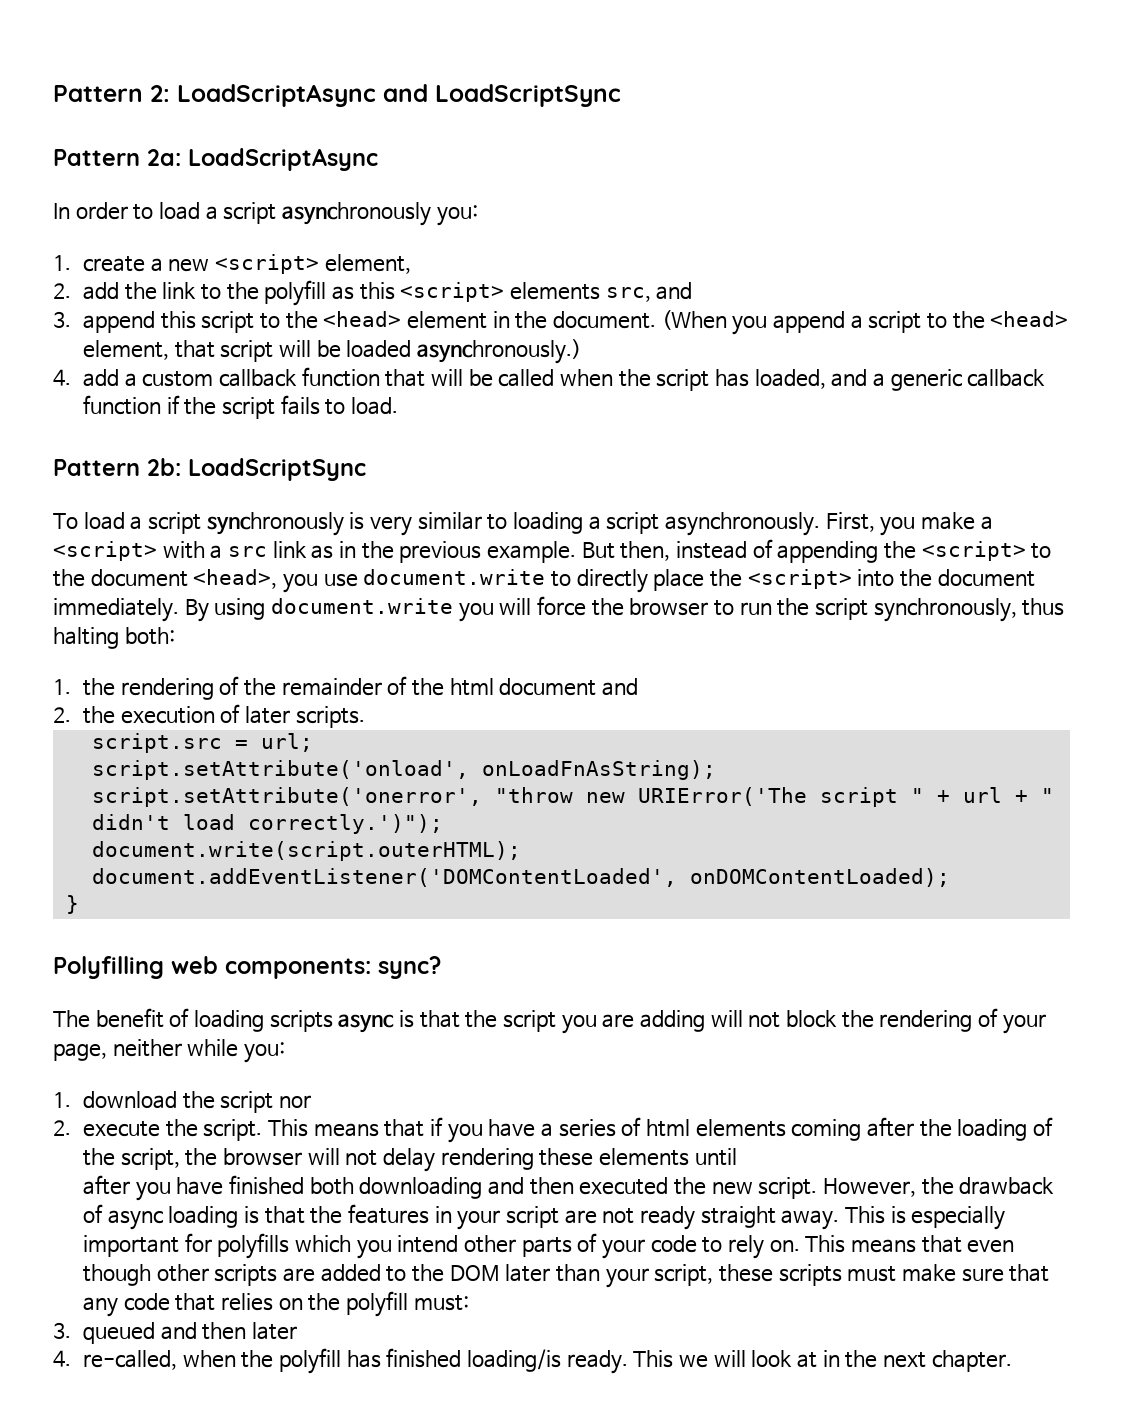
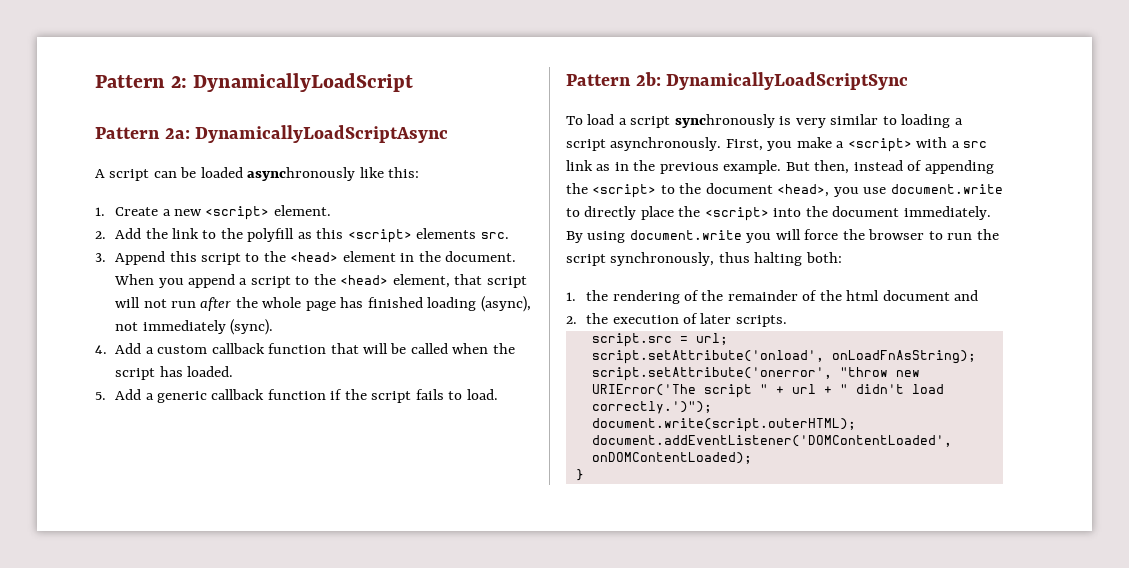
[177,84,621,107] LoadScriptAsync and LoadScriptSync -> [193,73,414,92] DynamicallyLoadScript
[188,148,378,171] [53,202,478,226] [53,255,146,272] LoadScriptAsync // In order to load a script asynchronously you: // 1. create -> [195,125,449,143] [95,167,420,181] [95,207,159,216] DynamicallyLoadScriptAsync // A script can be loaded asynchronously like this: // 1. Create
[324,254,411,274] [53,282,120,300] element, // 2. add -> [273,205,331,216] [95,228,142,239] element. // 2. Add
[605,282,693,302] [53,311,156,333] src, and // 3. append -> [480,232,509,239] [95,251,166,265] src. // 3. Append
[661,310,727,330] (When -> [114,274,155,285] When
[316,339,582,364] [53,369,120,387] be loaded asynchronously.) // 4. add -> [143,296,531,312] [115,319,274,335] [95,343,142,354] not run after the whole page has finished loading (async), not immediately (sync). // 4. Add
[754,369,868,389] loaded, and -> [187,366,234,377] [95,389,142,400] loaded. // 5. Add
[188,458,366,481] LoadScriptSync -> [666,72,909,90] DynamicallyLoadScriptSync
[53,956,441,979] [53,1008,1046,1034] [53,1039,286,1063] [53,1091,312,1113] [53,1117,1054,1143] [83,1148,737,1172] [83,1175,1055,1201] [83,1204,1006,1230] [83,1233,1015,1259] [83,1264,1050,1288] [83,1291,469,1317] [53,1322,298,1344] [53,1348,1012,1374] // Polyfilling web components: sync? // The benefit of loading scripts async is that the script you are adding will not block the rendering of your page, neither while you: // 1. download the script nor // 2. execute the script. This means that if you have a series of html elements coming after the loading of the script, the browser will not delay rendering these elements until // after you have finished both downloading and then executed the new script. However, the drawback of async loading is that the features in your script are not ready straight away. This is especially important for polyfills which you intend other parts of your code to rely on. This means that even though other scripts are added to the DOM later than your script, these scripts must make sure that any code that relies on the polyfill must: // 3. queued and then later // 4. re-called, when the polyfill has finished loading/is ready. This we will look at in the next chapter. -> (584, 475) none

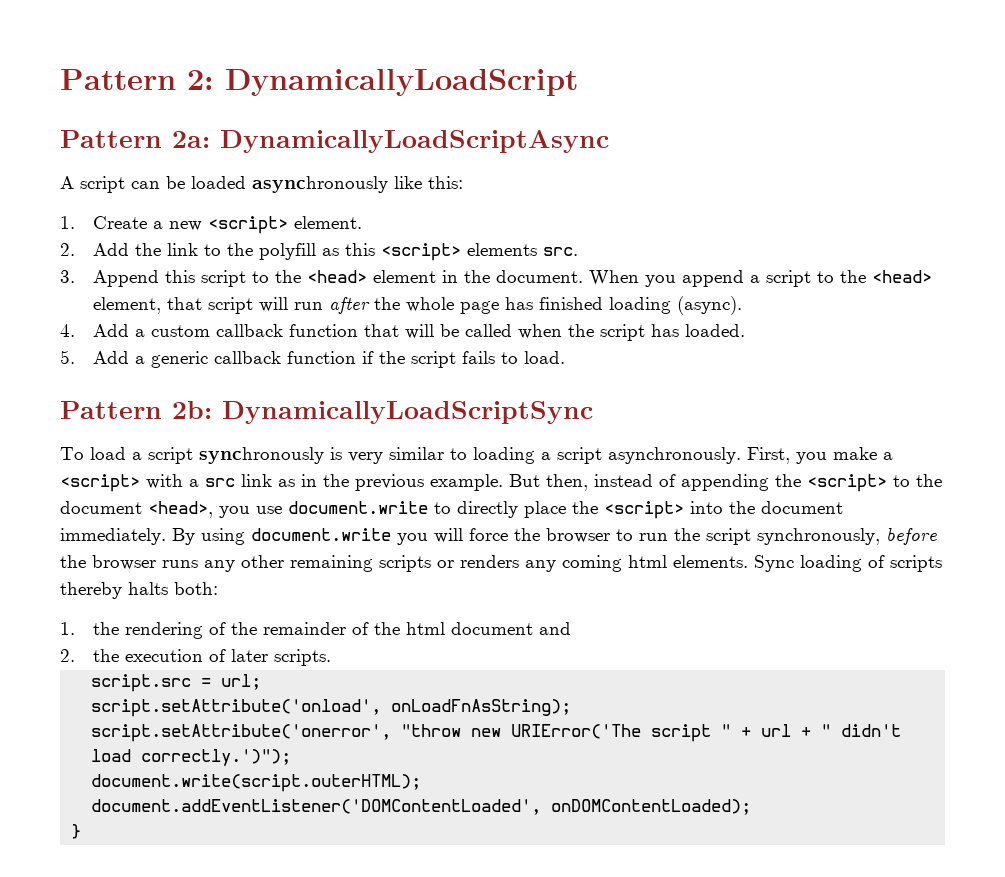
[143,299,167,308] not -> (289, 304) none
[480,296,531,312] [115,319,274,335] (async), not immediately (sync). -> [677,296,743,315] (async).
[718,252,803,266] thus halting -> [886,527,937,545] [60,555,942,572] [60,582,168,599] before the browser runs any other remaining scripts or renders any coming html elements. Sync loading of scripts thereby halts

